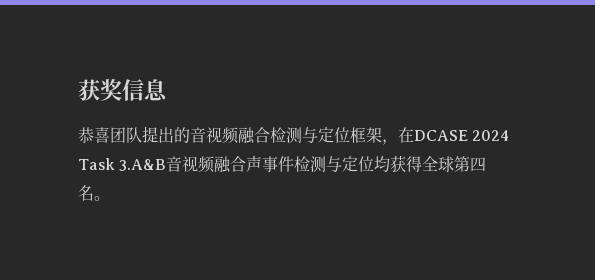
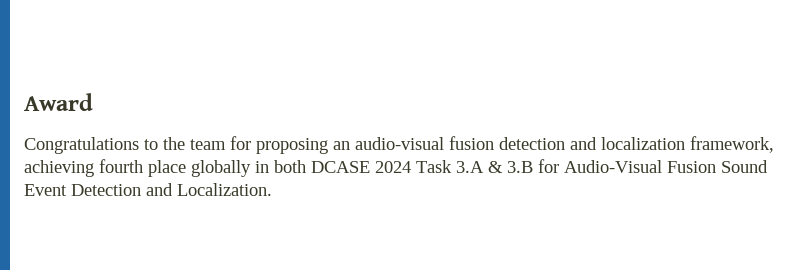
[78,79,168,101] [78,126,510,145] [78,155,487,173] [78,185,110,201] 获奖信息 // 恭喜团队提出的音视频融合检测与定位框架，在DCASE 2024 Task 3.A&B音视频融合声事件检测与定位均获得全球第四名。 -> [24,93,93,111] [24,136,774,154] [24,159,768,177] [24,183,272,196] Award // Congratulations to the team for proposing an audio-visual fusion detection and localization framework, achieving fourth place globally in both DCASE 2024 Task 3.A & 3.B for Audio-Visual Fusion Sound Event Detection and Localization.

